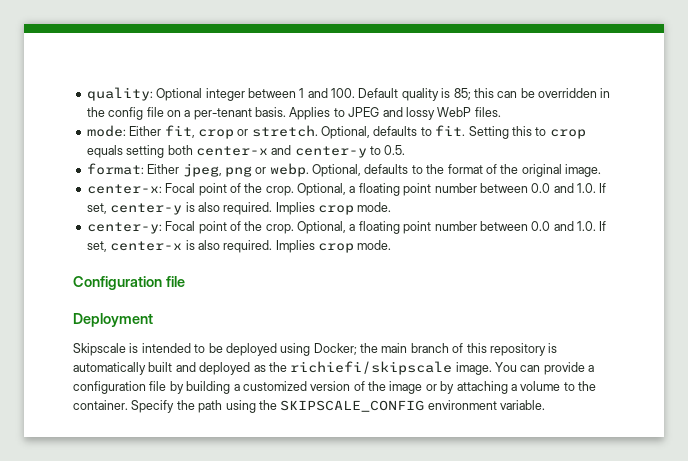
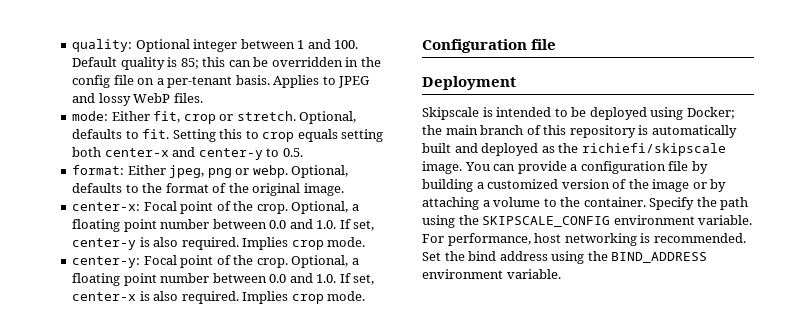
(545, 405) none -> [422,233,746,246] [422,251,708,264] [422,269,561,279] For performance, host networking is recommended. Set the bind address using the BIND_ADDRESS environment variable.

